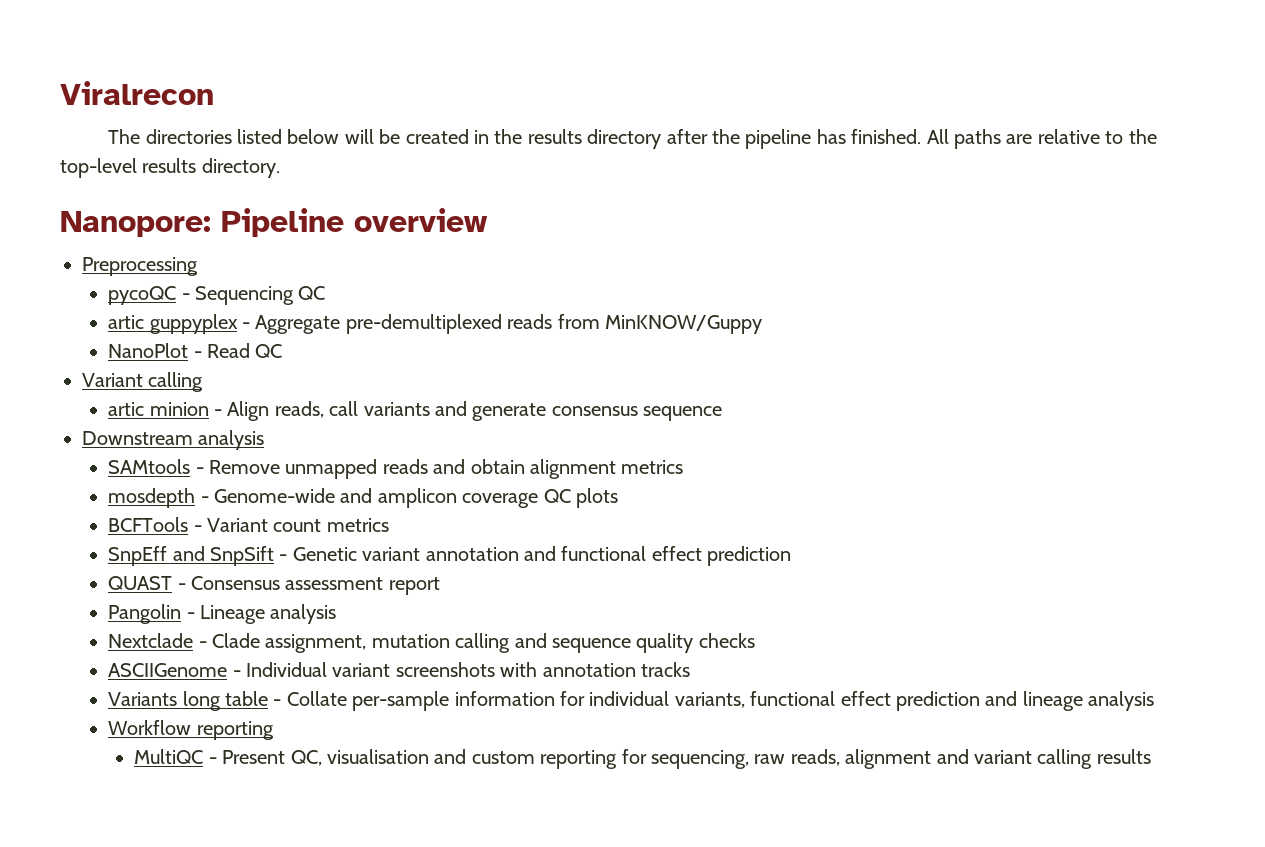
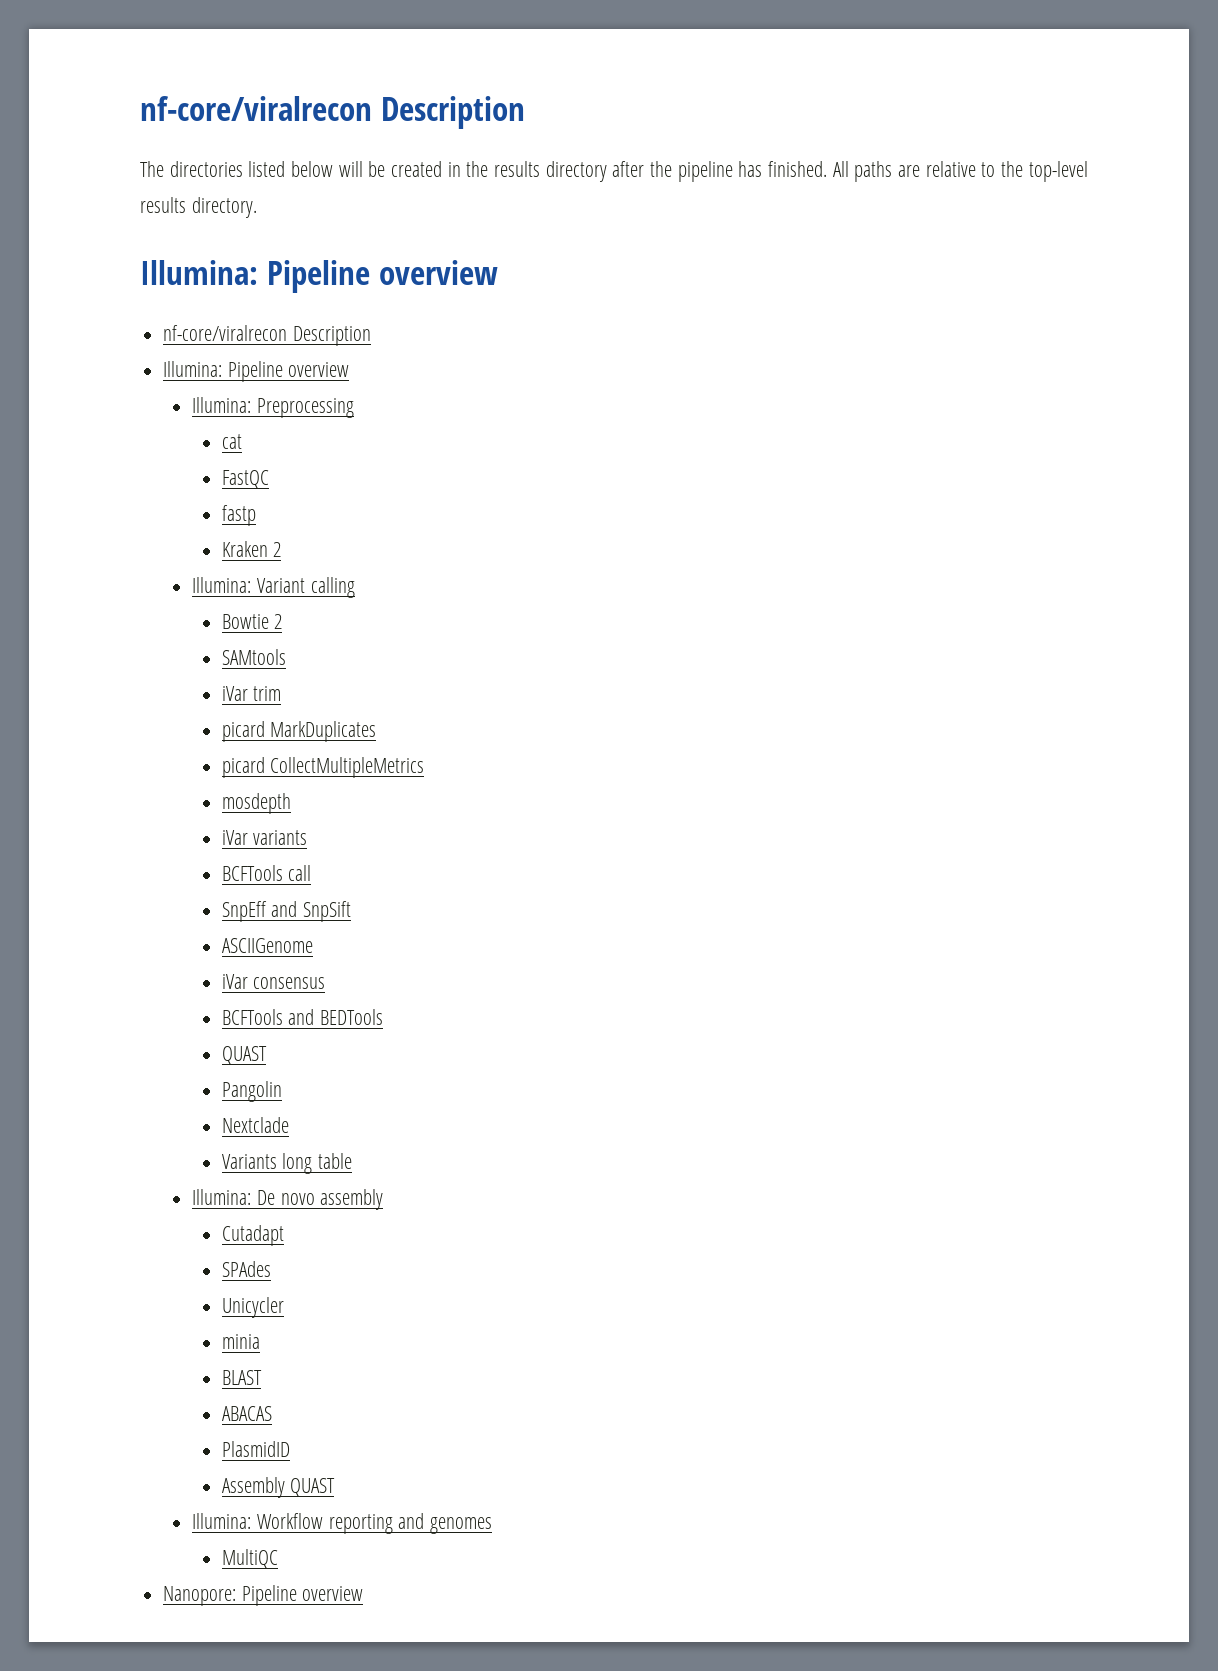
[60,81,214,105] Viralrecon -> [140,96,525,129] nf-core/viralrecon Description
[60,208,488,237] [82,257,198,276] [108,286,326,305] [108,314,762,334] [108,343,283,358] [82,372,204,392] [108,401,723,421] [82,430,265,450] [108,459,684,479] [108,488,618,508] [108,517,389,532] [108,546,792,566] [108,576,440,595] [108,604,337,624] [108,633,755,653] [108,662,690,677] [108,691,1155,711] Nanopore: Pipeline overview // Preprocessing // pycoQC - Sequencing QC // artic guppyplex - Aggregate pre-demultiplexed reads from MinKNOW/Guppy // NanoPlot - Read QC // Variant calling // artic minion - Align reads, call variants and generate consensus sequence // Downstream analysis // SAMtools - Remove unmapped reads and obtain alignment metrics // mosdepth - Genome-wide and amplicon coverage QC plots // BCFTools - Variant count metrics // SnpEff and SnpSift - Genetic variant annotation and functional effect prediction // QUAST - Consensus assessment report // Pangolin - Lineage analysis // Nextclade - Clade assignment, mutation calling and sequence quality checks // ASCIIGenome - Individual variant screenshots with annotation tracks // Variants long table - Collate per-sample information for individual variants, functional effect prediction and lineage analysis // -> [140,260,498,293] [163,325,371,346] [163,361,350,382] [192,397,355,418] [221,434,242,449] [221,470,269,489] [221,505,256,526] [221,541,282,557] [192,577,355,598] [221,614,283,629] [221,649,286,665] [221,686,282,701] [221,721,377,742] [221,757,425,778] [221,793,291,814] [221,830,308,845] [221,865,312,881] [221,901,351,922] [221,938,313,953] [221,974,326,989] [221,1009,383,1025] [221,1046,267,1065] [221,1081,282,1102] [221,1117,289,1133] [221,1153,352,1174] [192,1189,384,1210] [221,1225,284,1246] [221,1261,271,1277] [221,1297,284,1318] [221,1334,260,1349] [221,1370,262,1385] [221,1406,272,1421] [221,1441,290,1457] [221,1477,336,1498] [192,1513,252,1529] Illumina: Pipeline overview // nf-core/viralrecon Description // Illumina: Pipeline overview // Illumina: Preprocessing // cat // FastQC // fastp // Kraken 2 // Illumina: Variant calling // Bowtie 2 // SAMtools // iVar trim // picard MarkDuplicates // picard CollectMultipleMetrics // mosdepth // iVar variants // BCFTools call // SnpEff and SnpSift // ASCIIGenome // iVar consensus // BCFTools and BEDTools // QUAST // Pangolin // Nextclade // Variants long table // Illumina: De novo assembly // Cutadapt // SPAdes // Unicycler // minia // BLAST // ABACAS // PlasmidID // Assembly QUAST // Illumina:
(274, 730) none -> [398,1513,493,1534] and genomes
[208,749,1151,769] - Present QC, visualisation and custom reporting for sequencing, raw reads, alignment and variant calling results -> [163,1585,364,1606] // Nanopore: Pipeline overview

